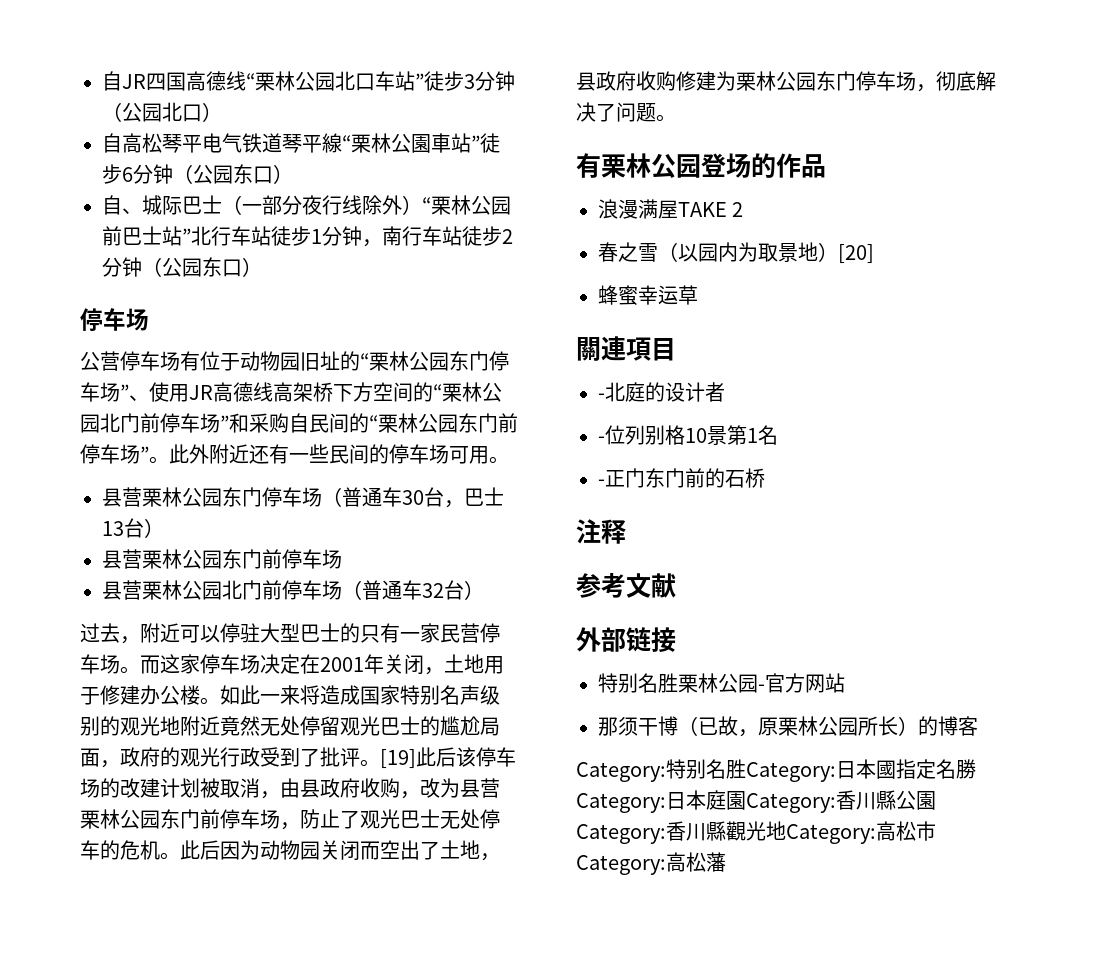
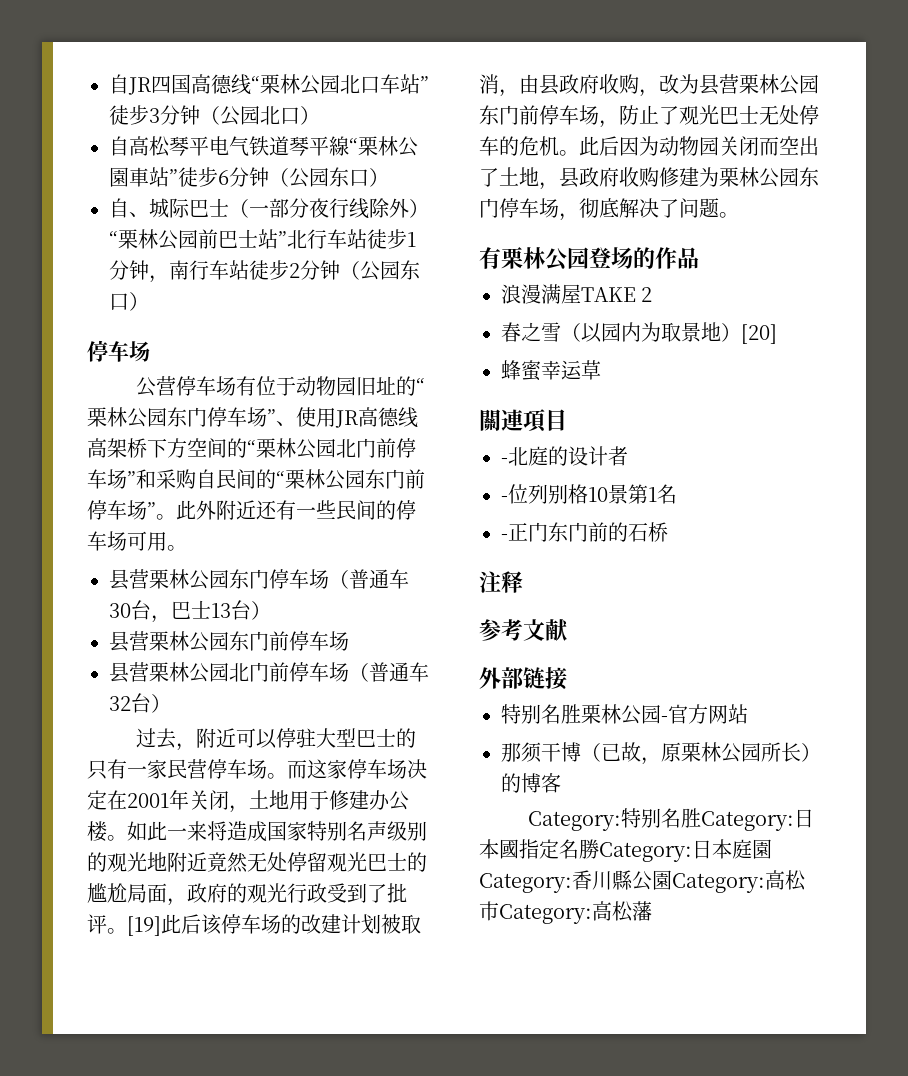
[666,821,876,844] 香川縣觀光地Category: -> (765, 883) none

